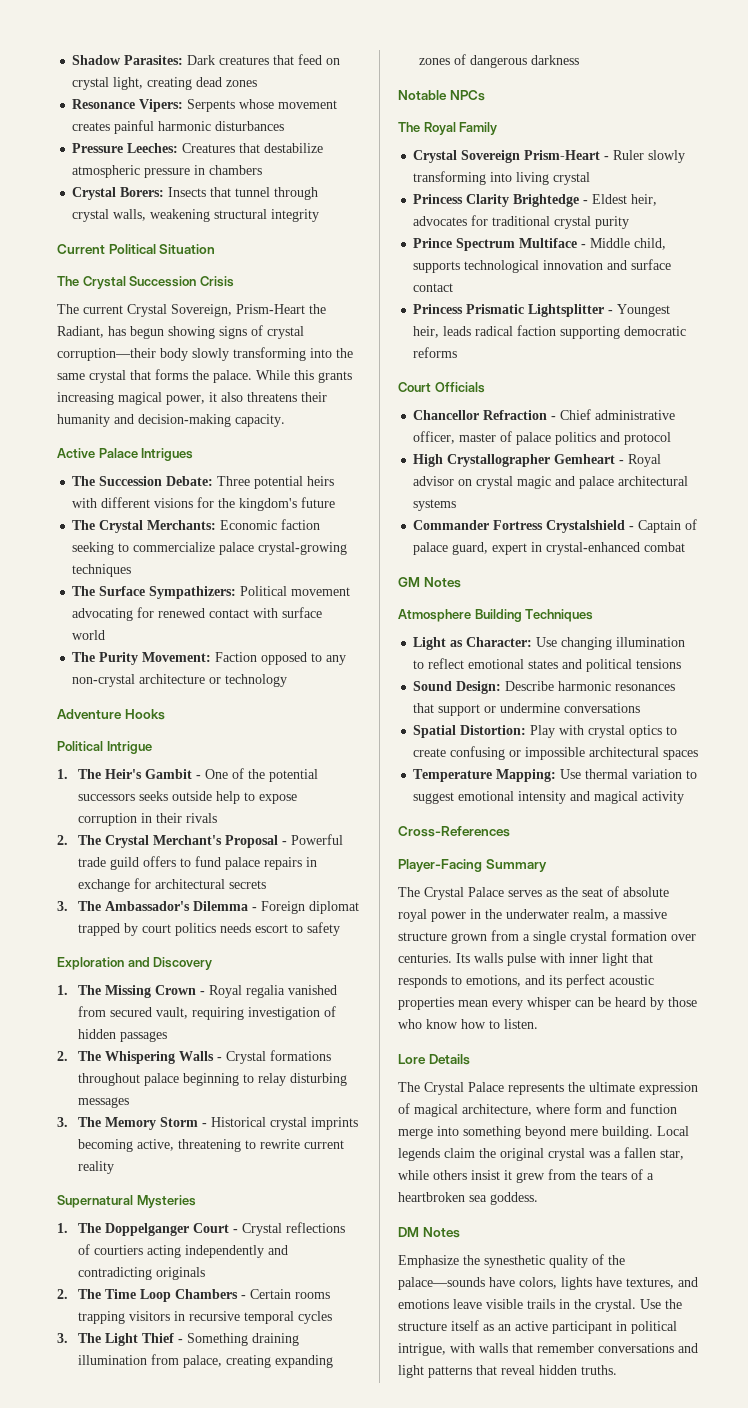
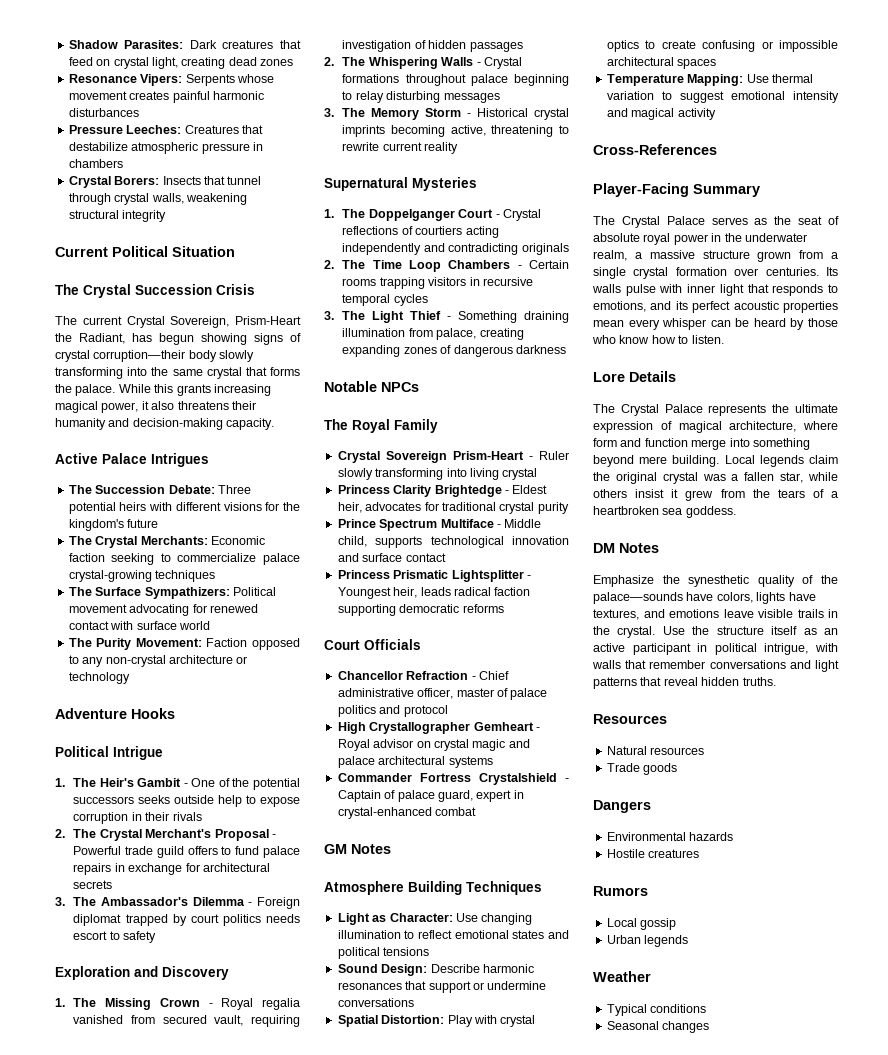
(617, 1370) none -> [593,714,667,724] [606,746,705,755] [606,763,678,775] [593,800,651,813] [606,832,734,841] [606,849,700,858] [593,886,648,896] [606,918,677,930] [606,935,689,947] [593,971,651,982] [606,1004,707,1016] [606,1021,710,1033] // Resources // Natural resources // Trade goods // Dangers // Environmental hazards // Hostile creatures // Rumors // Local gossip // Urban legends // Weather // Typical conditions // Seasonal changes

